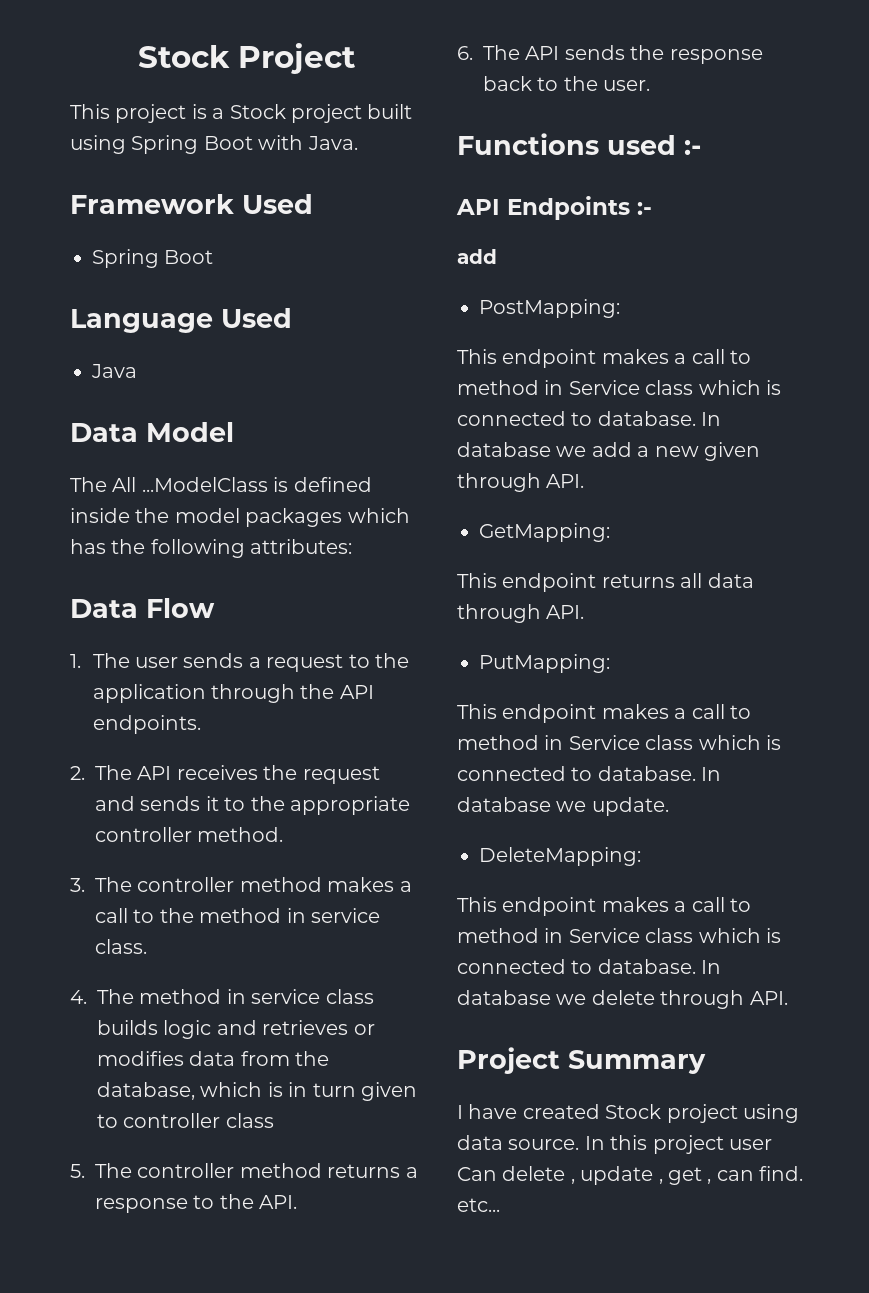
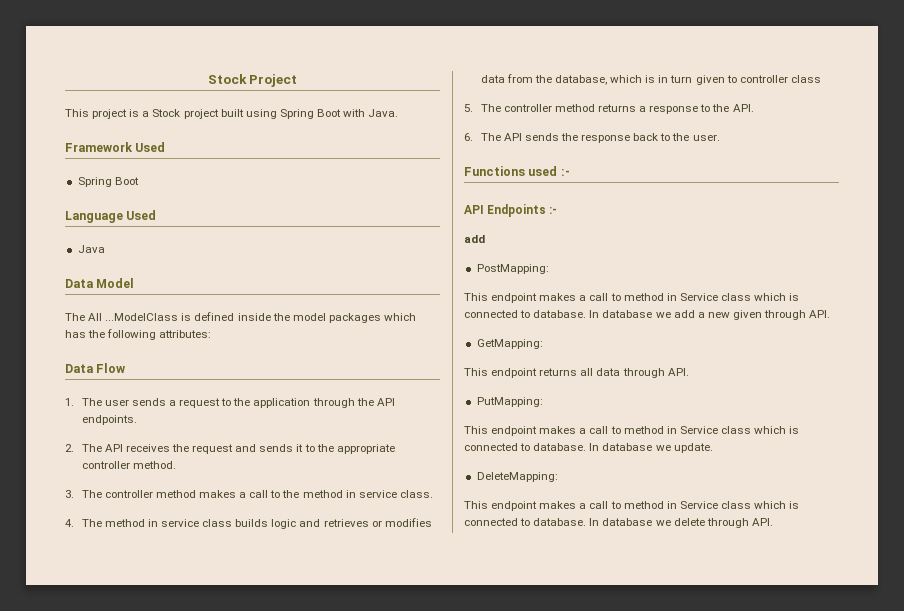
[457,1047,706,1074] [457,1104,799,1123] [457,1135,772,1154] [457,1166,804,1185] [457,1198,500,1212] // Project Summary // I have created Stock project using data source. In this project user Can delete , update , get , can find. etc... -> (773, 522) none

